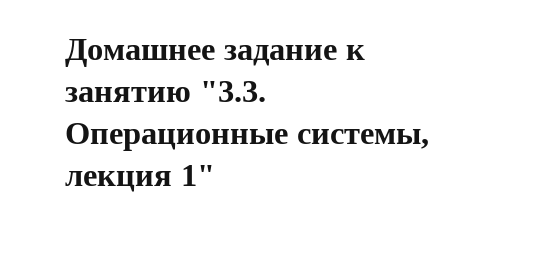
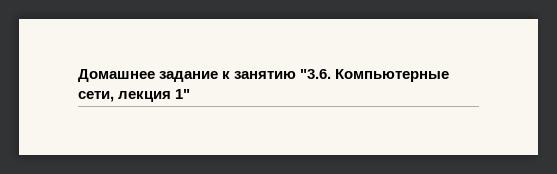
[199,81,266,102] [65,123,429,151] "3.3. Операционные системы, -> [300,69,450,82] [78,91,114,102] "3.6. Компьютерные сети,

